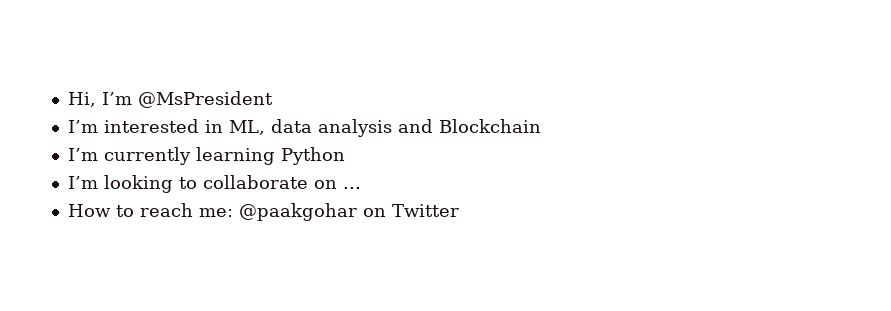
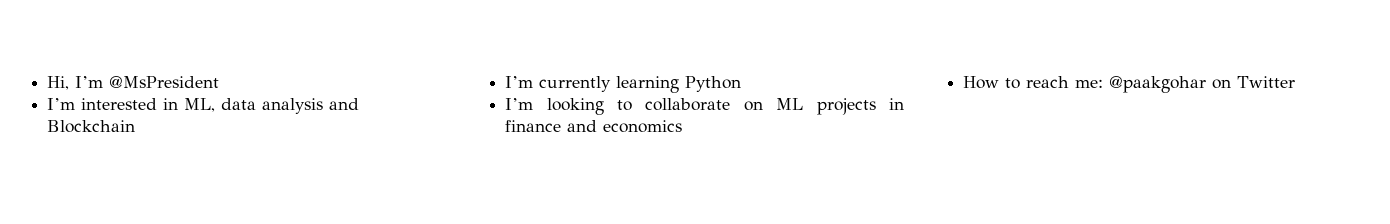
[342,187,361,189] ... -> [776,98,904,115] [505,120,683,133] ML projects in finance and economics

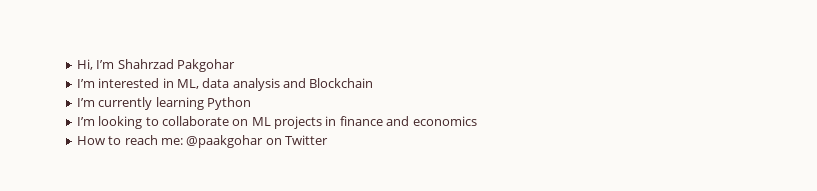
[109,76,220,88] @MsPresident -> [117,59,235,72] Shahrzad Pakgohar

